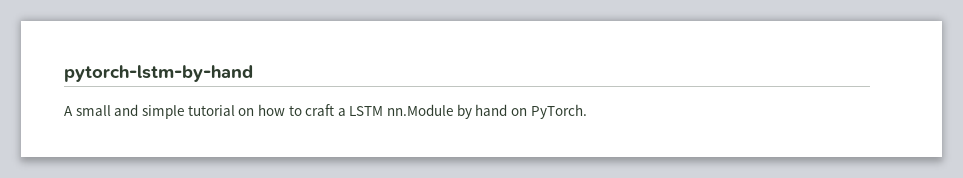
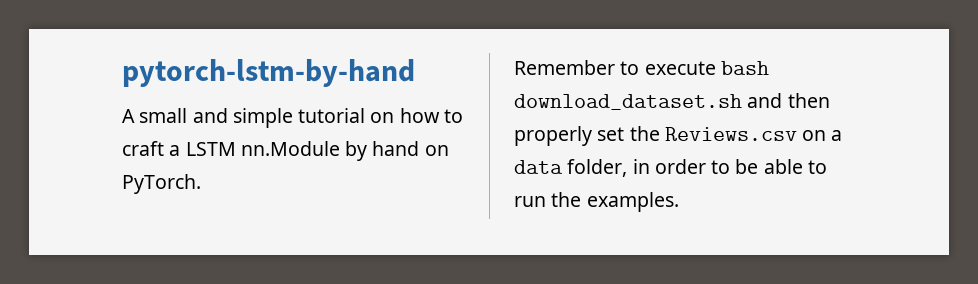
(587, 111) none -> [514,60,769,75] [514,93,830,110] [514,126,843,146] [514,159,827,177] [514,192,679,212] // Remember to execute bash download_dataset.sh and then properly set the Reviews.csv on a data folder, in order to be able to run the examples.

